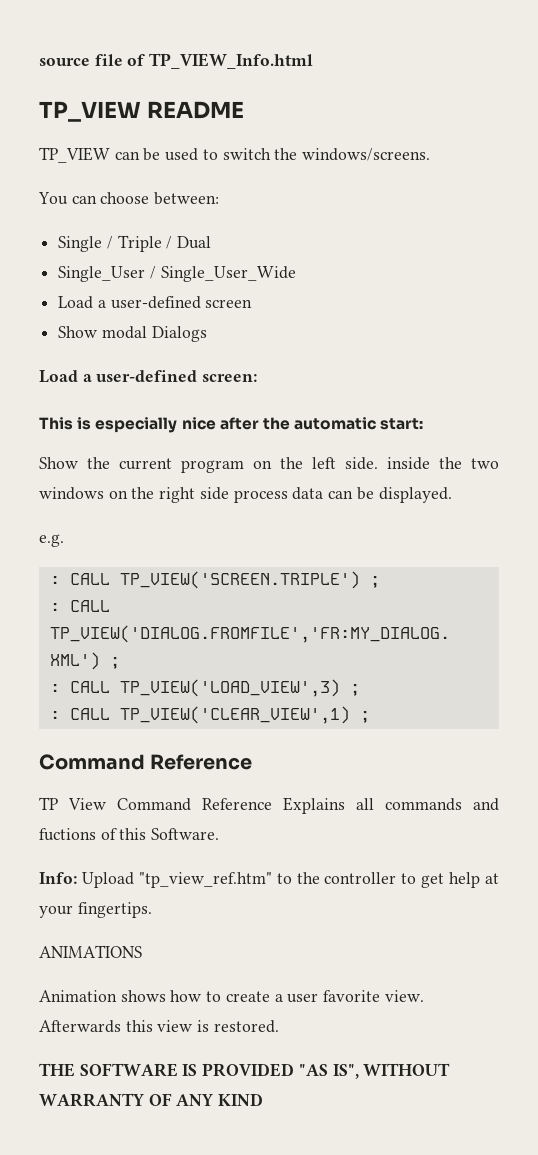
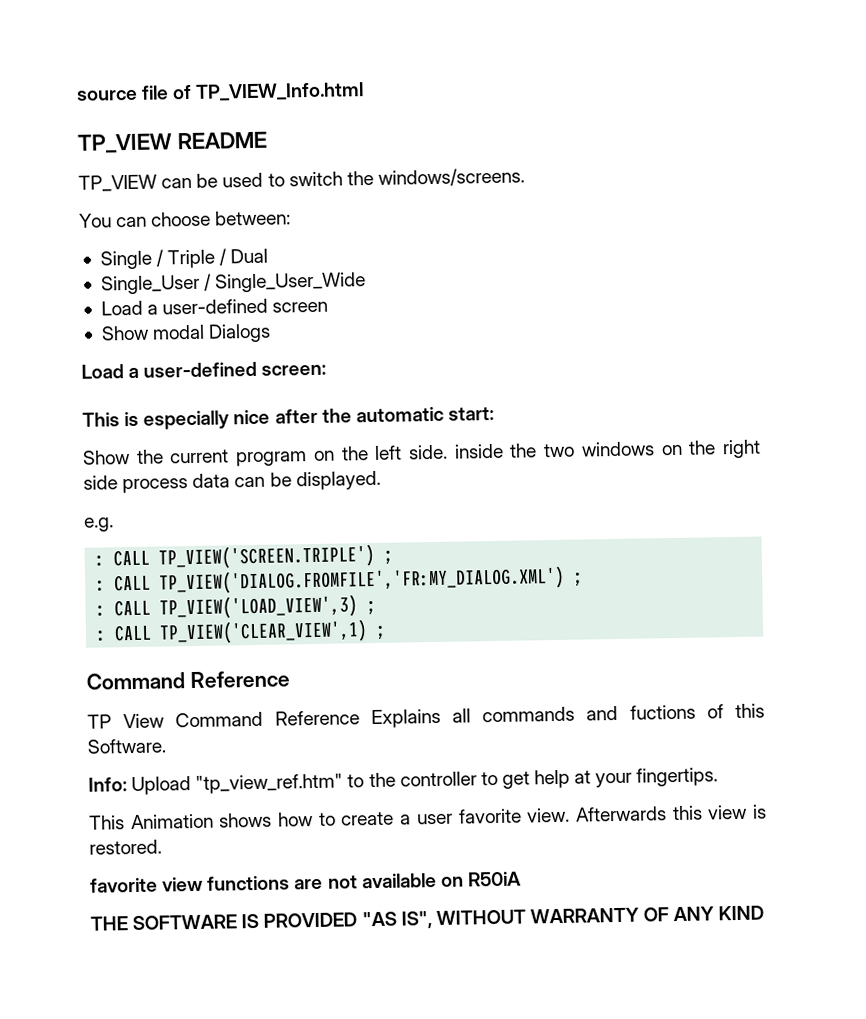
[39,945,142,958] ANIMATIONS // -> [89,815,125,830] This
(279, 1026) none -> [90,871,522,893] // favorite view functions are not available on R50iA

